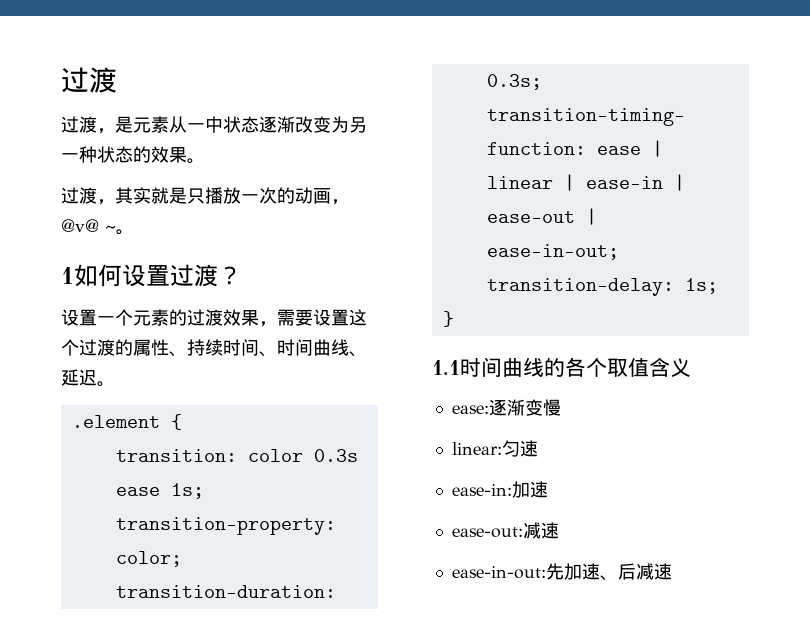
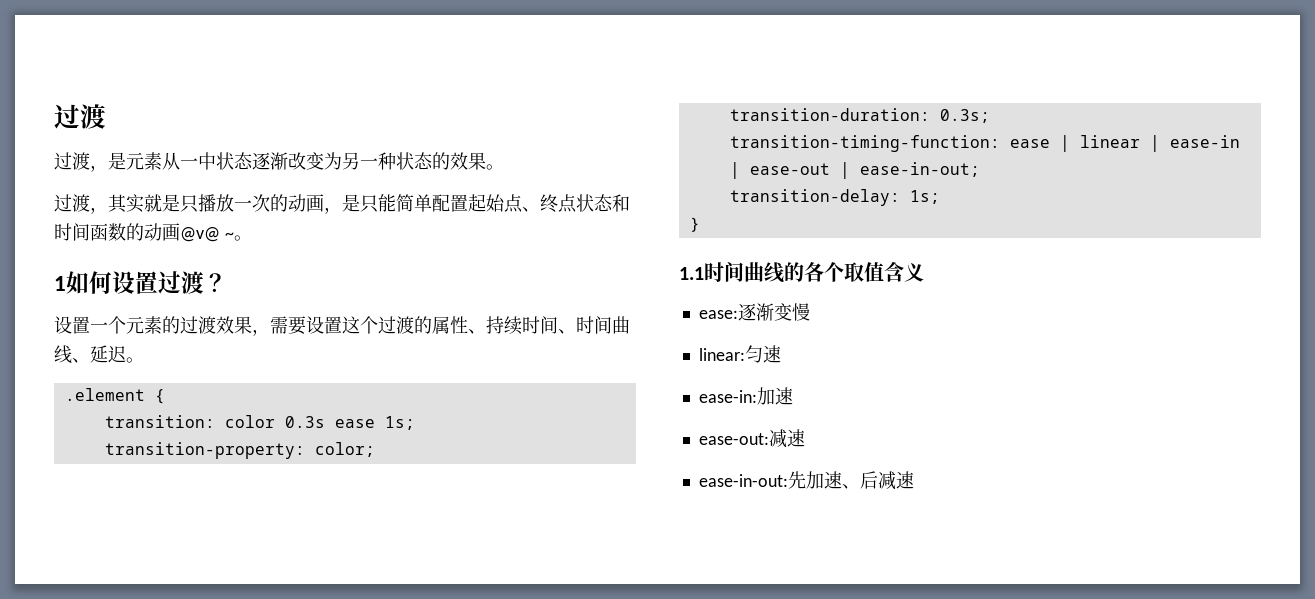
(349, 202) none -> [342,194,630,213] [54,223,180,241] 是只能简单配置起始点、终点状态和时间函数的动画

